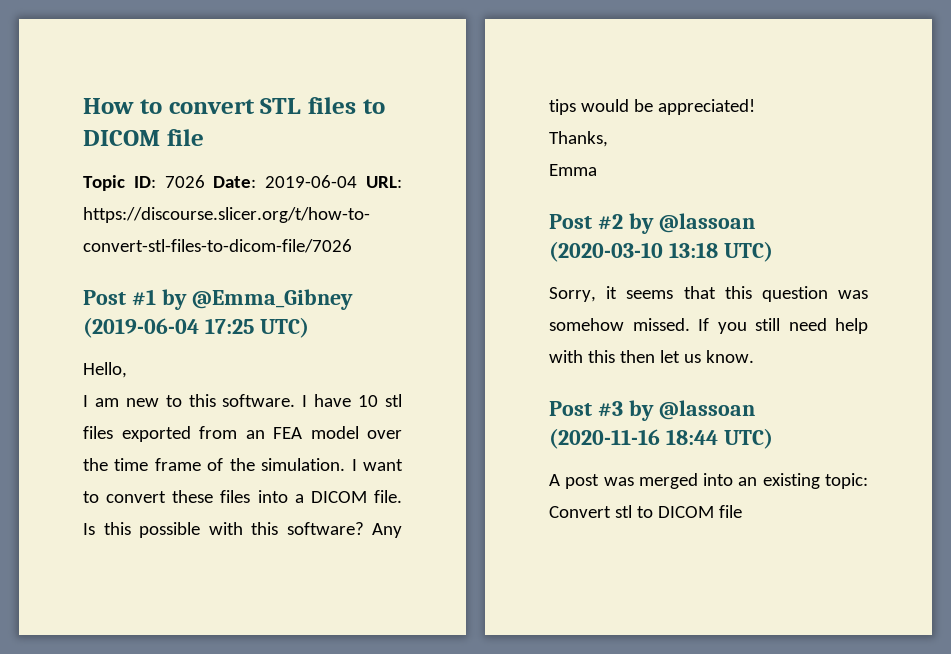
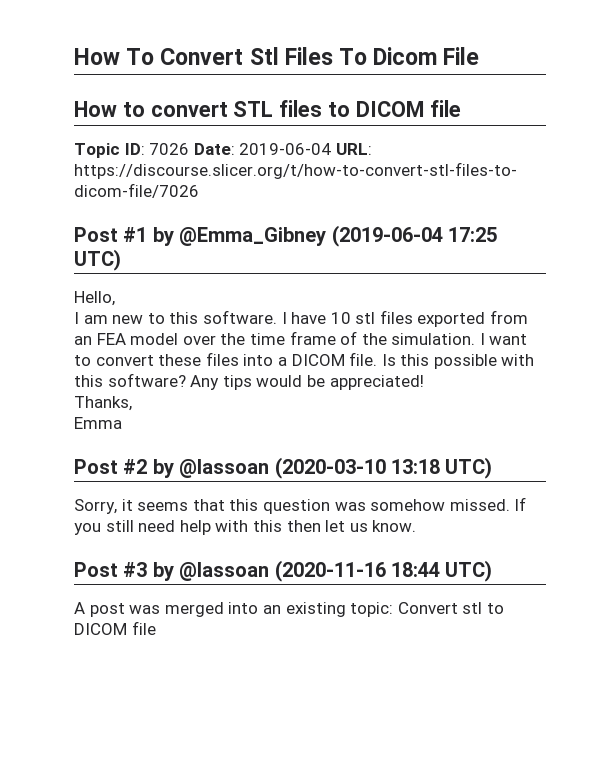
[83,98,134,114] How -> [74,47,480,65] [74,101,117,117] How To Convert Stl Files To Dicom File // How

